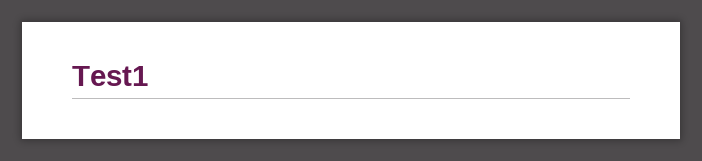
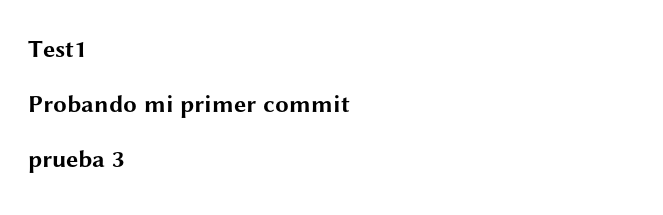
(148, 76) none -> [28,95,350,118] [28,150,125,173] // Probando mi primer commit // prueba 3

